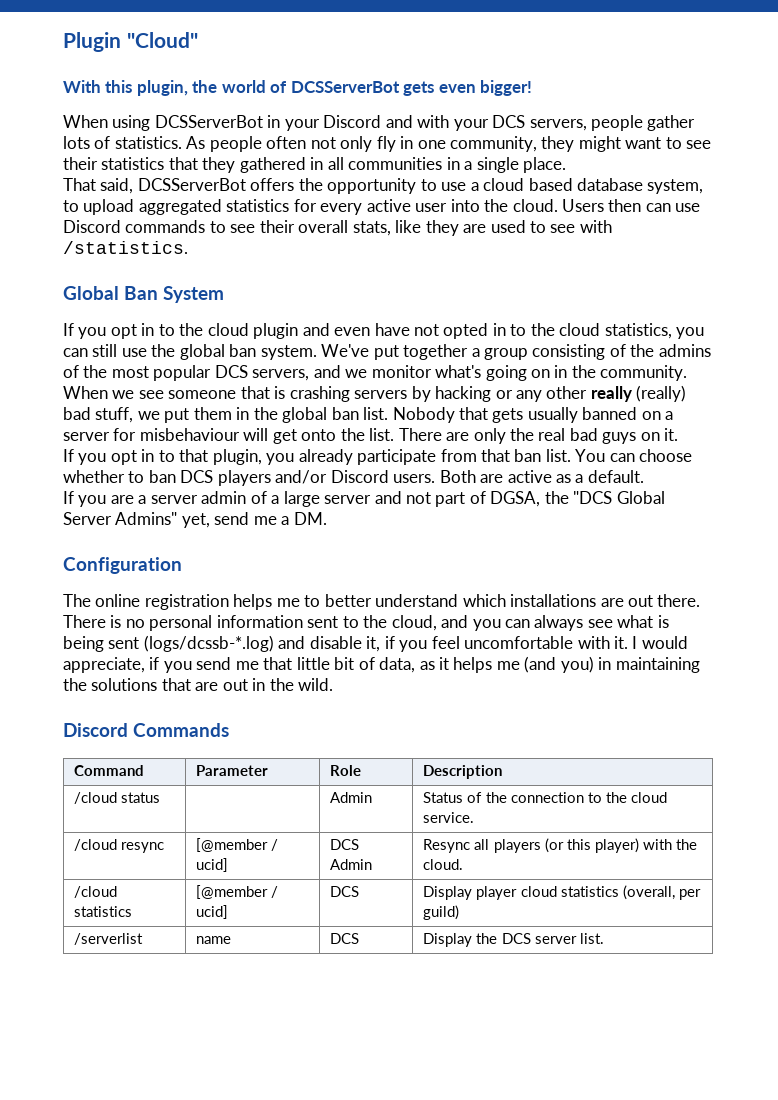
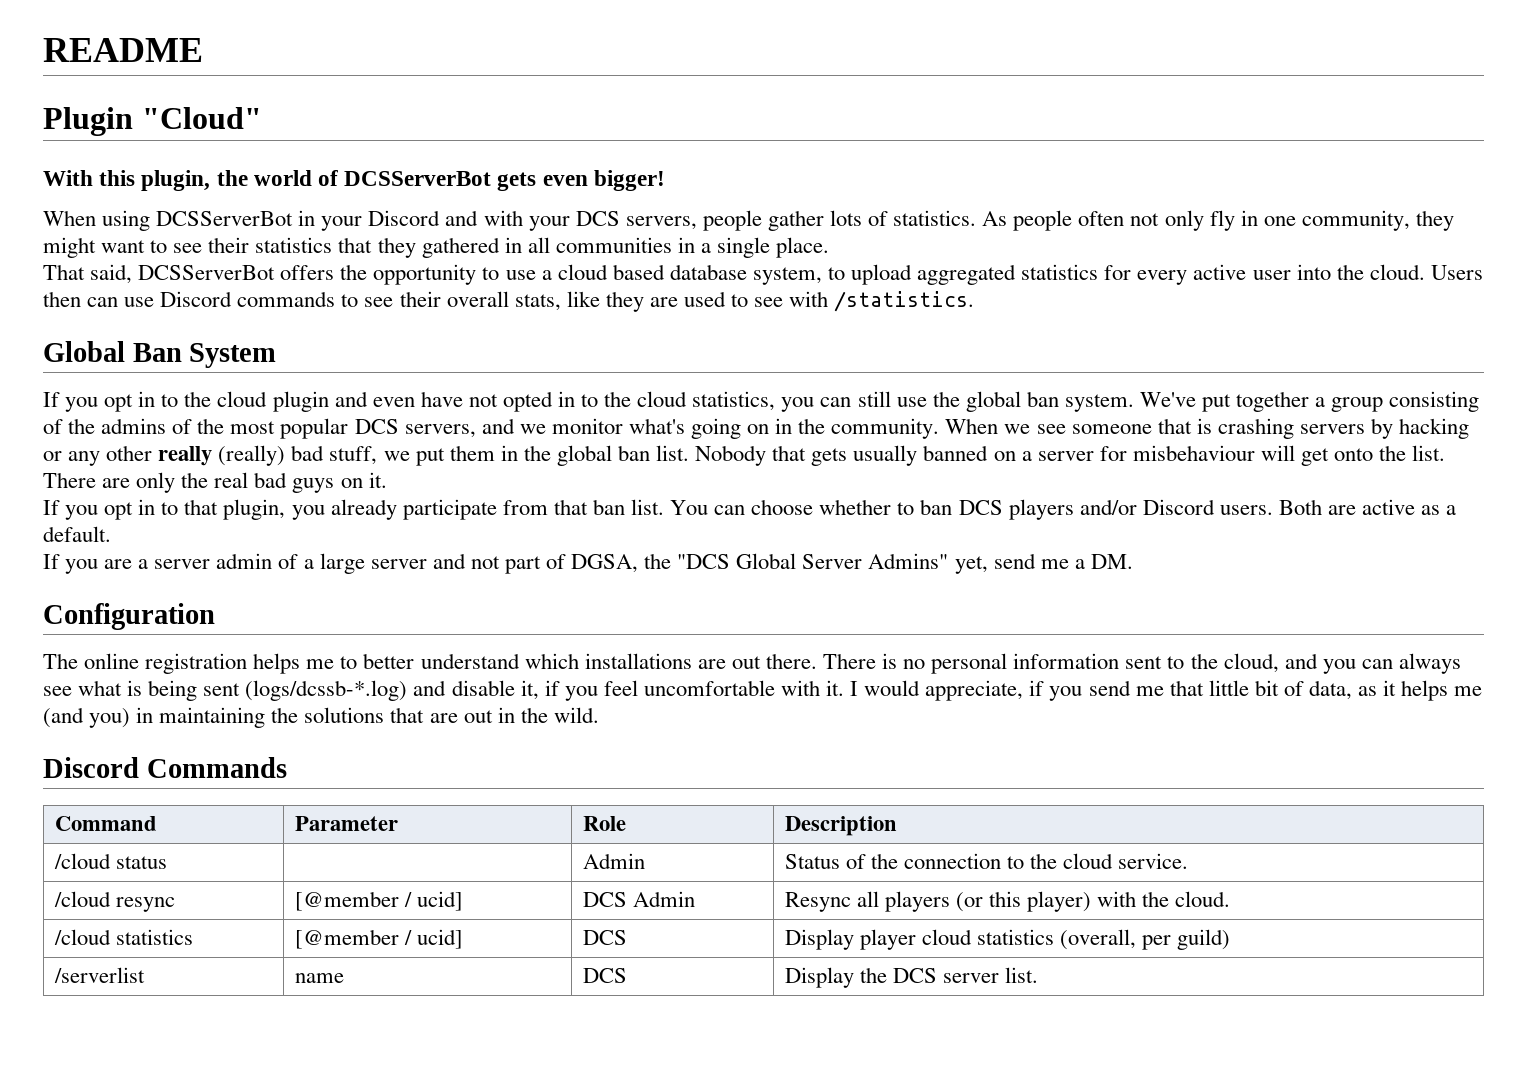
(63, 42) none -> [43,38,203,62] README //

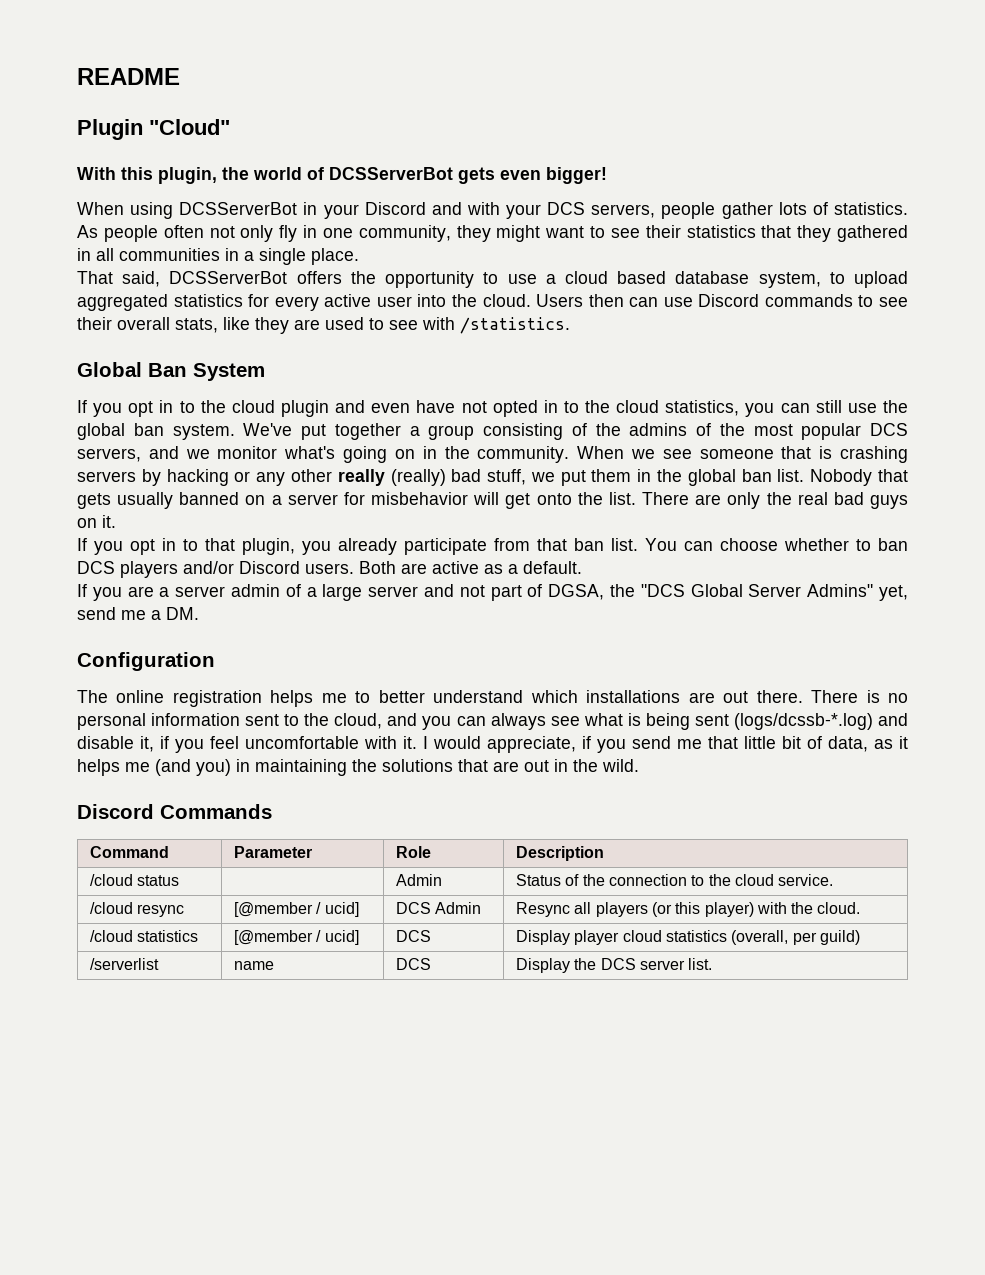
[1132,445,1255,461] misbehaviour -> [371,492,469,505] misbehavior

